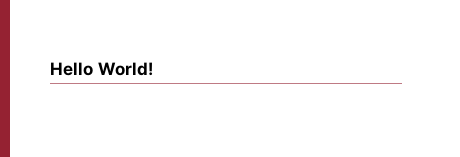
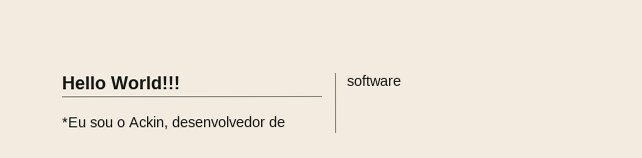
[97,62,153,76] World! -> [110,76,181,90] [62,116,286,130] [346,74,402,86] World!!! // *Eu sou o Ackin, desenvolvedor de software

